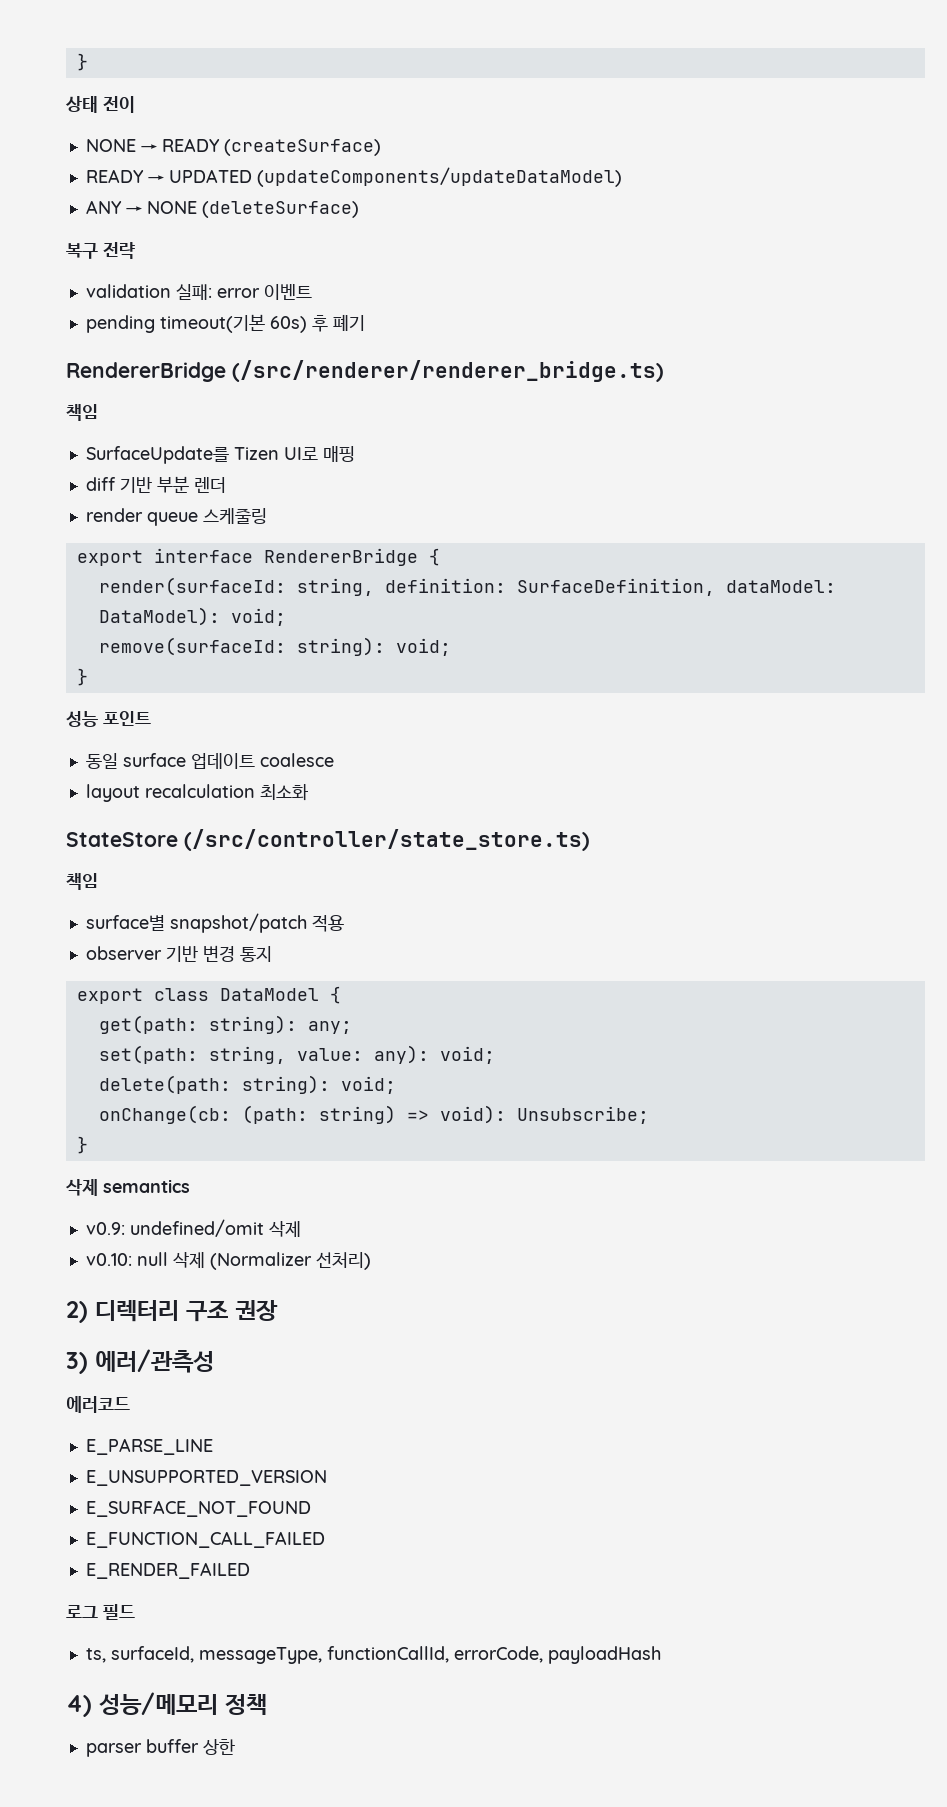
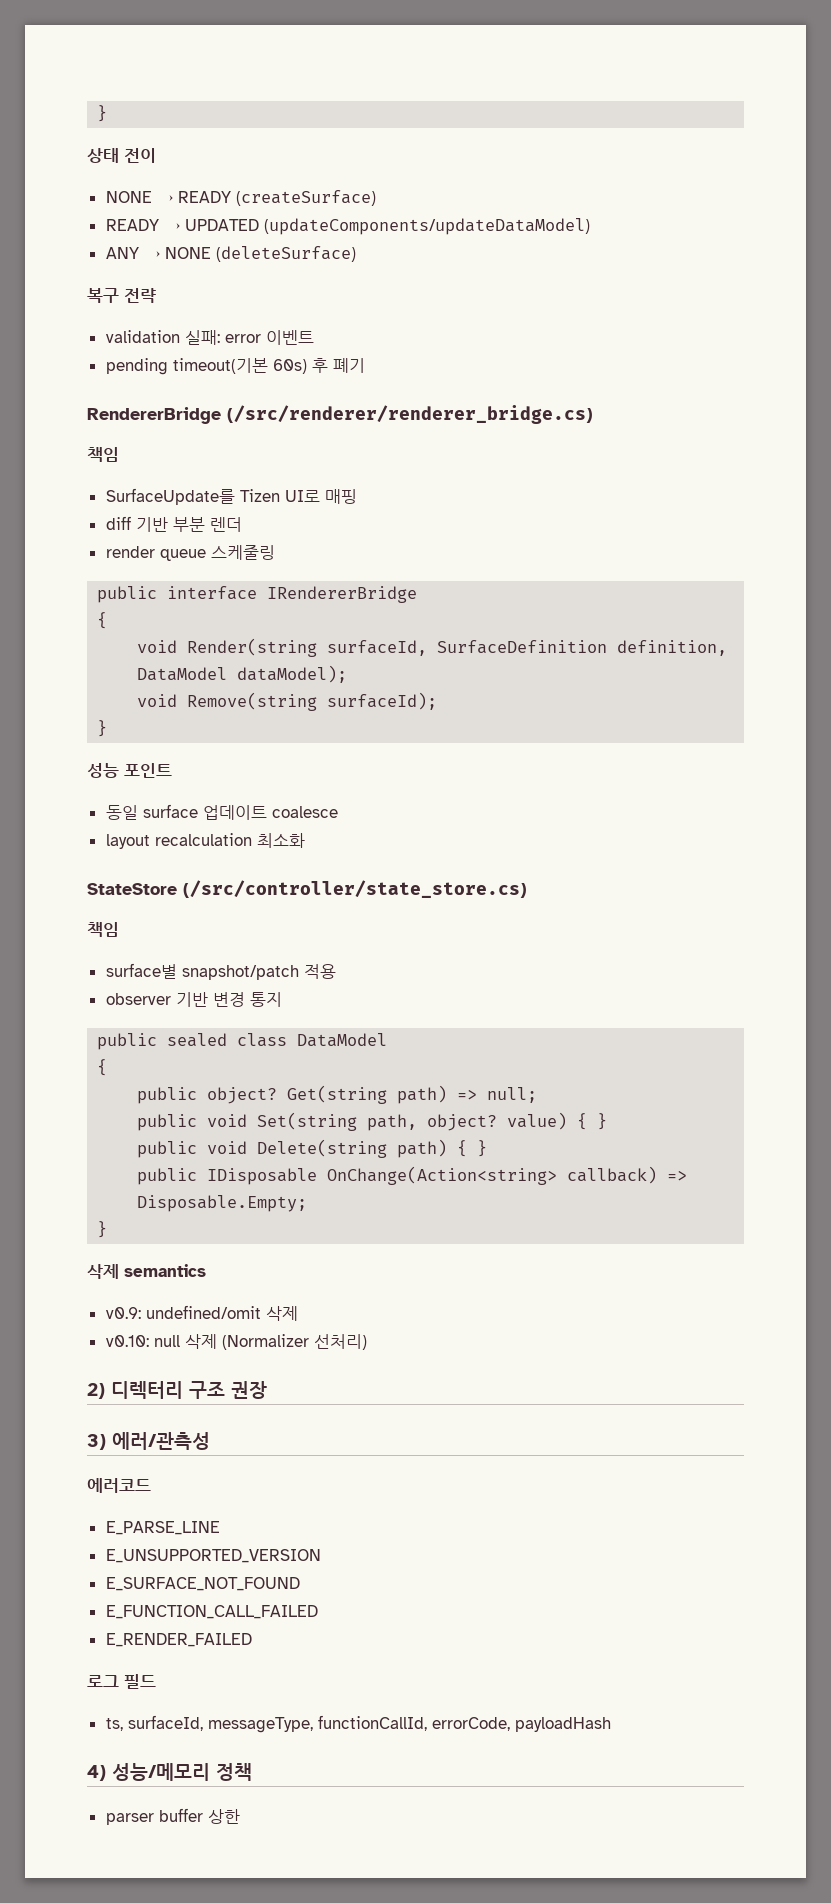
[232,360,664,382] (/src/renderer/renderer_bridge.ts) -> [227,405,593,424] (/src/renderer/renderer_bridge.cs)
[76,548,440,566] [98,577,836,596] [98,607,286,626] [98,637,451,656] export interface RendererBridge { // render(surfaceId: string, definition: SurfaceDefinition, dataModel: DataModel): void; // remove(surfaceId: string): void; -> [97,586,418,603] [97,612,108,629] [137,638,728,657] [137,665,348,683] [137,692,438,711] public interface IRendererBridge // { // void Render(string surfaceId, SurfaceDefinition definition, DataModel dataModel); // void Remove(string surfaceId);
[184,829,590,851] (/src/controller/state_store.ts) -> [183,880,527,898] (/src/controller/state_store.cs)
[76,988,143,1004] export -> [97,1033,228,1050] public sealed
[329,986,341,1004] [98,1015,352,1034] [98,1045,495,1064] [98,1075,396,1094] [98,1105,649,1124] { // get(path: string): any; // set(path: string, value: any): void; // delete(path: string): void; // onChange(cb: (path: string) => void): Unsubscribe; -> [97,1059,108,1076] [137,1085,538,1104] [137,1112,608,1131] [137,1139,488,1158] [137,1166,688,1185] [137,1195,308,1212] // { // public object? Get(string path) => null; // public void Set(string path, object? value) { } // public void Delete(string path) { } // public IDisposable OnChange(Action<string> callback) => Disposable.Empty;

